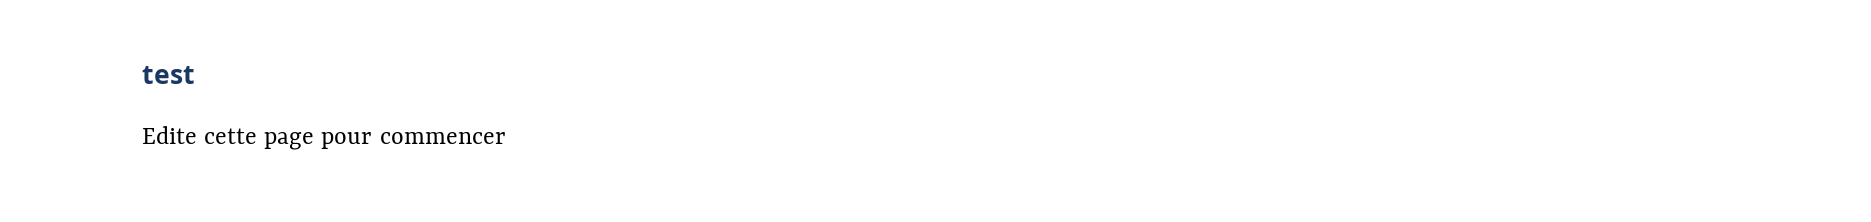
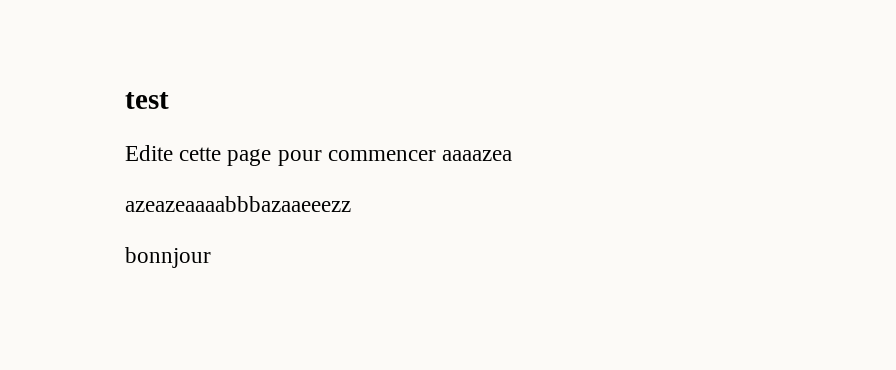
(506, 138) none -> [442,150,513,161] [125,196,351,212] [125,247,211,268] aaaazea // azeazeaaaabbbazaaeeezz // bonnjour

